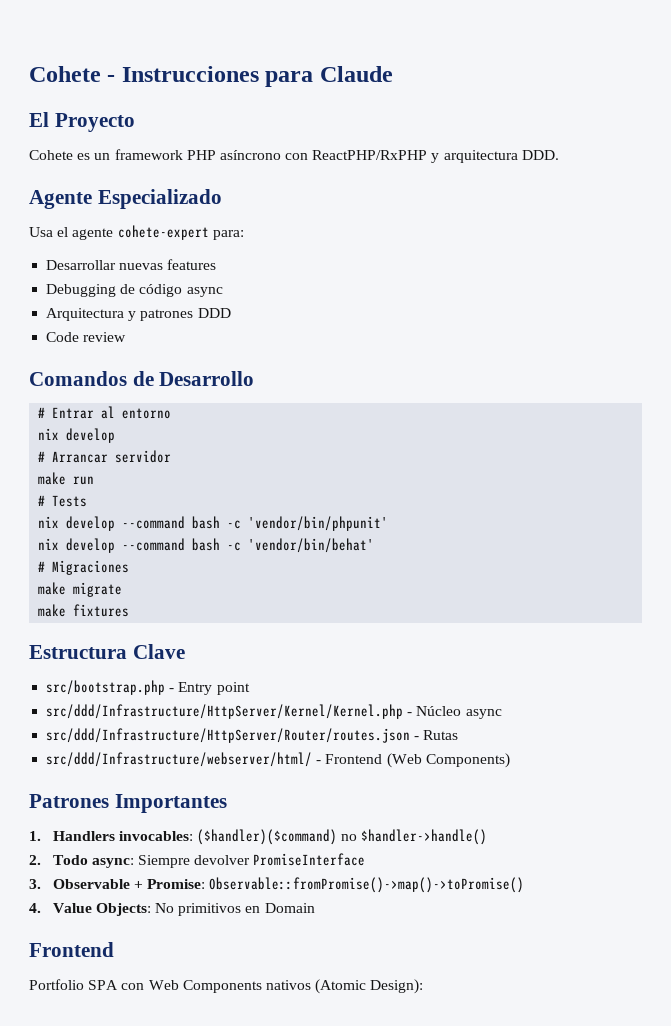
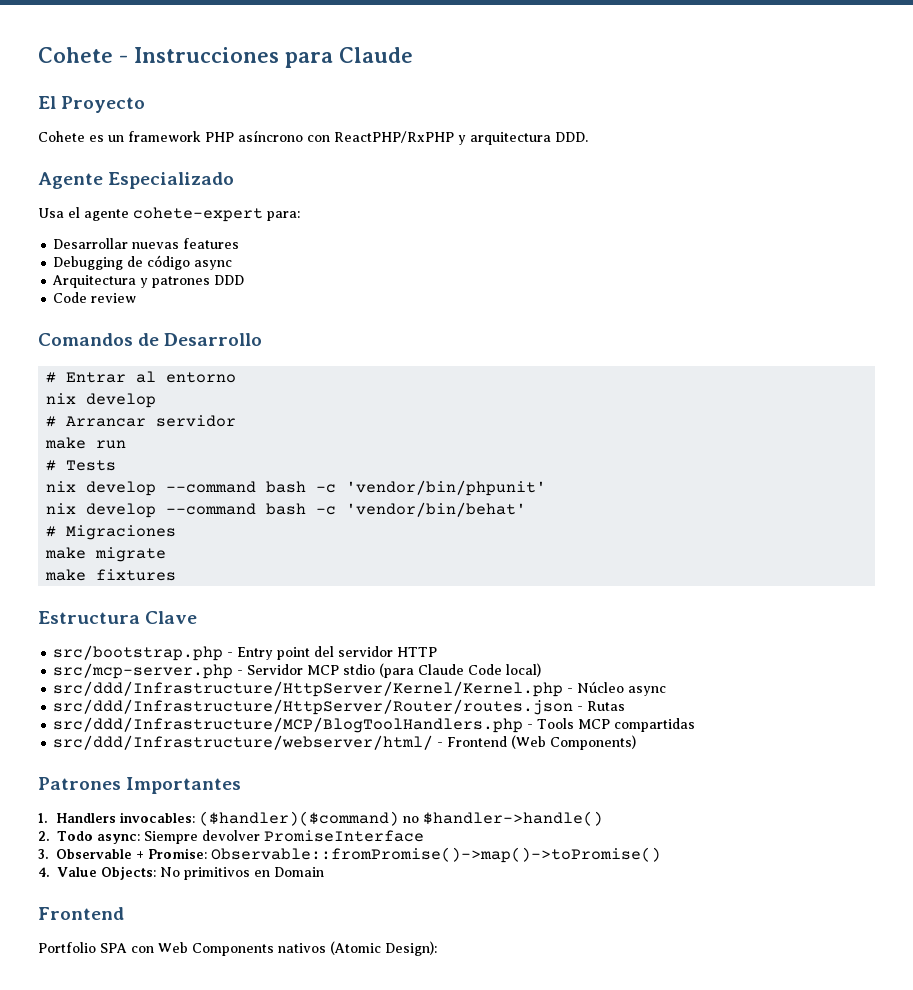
(250, 688) none -> [314,646,438,657] [53,663,542,679] del servidor HTTP // src/mcp-server.php - Servidor MCP stdio (para Claude Code local)
(459, 735) none -> [53,717,696,733] // src/ddd/Infrastructure/MCP/BlogToolHandlers.php - Tools MCP compartidas

